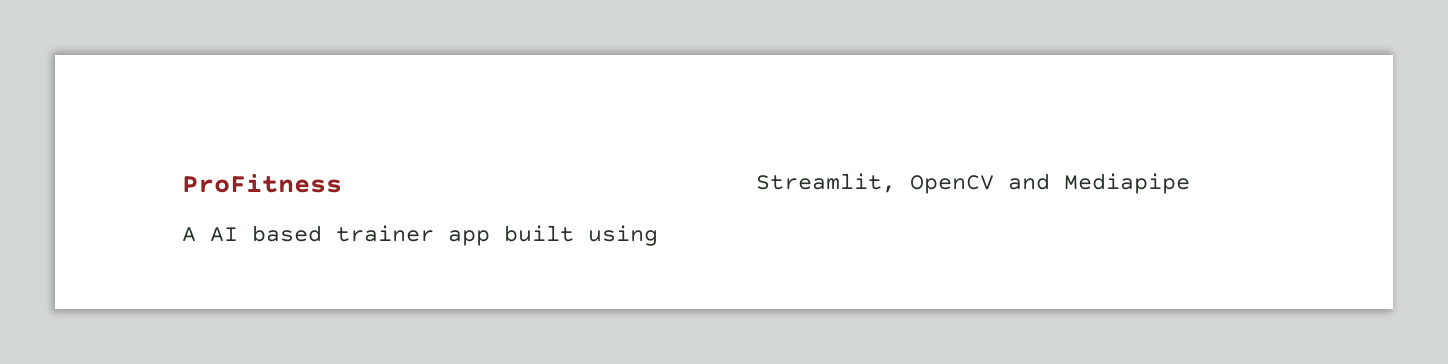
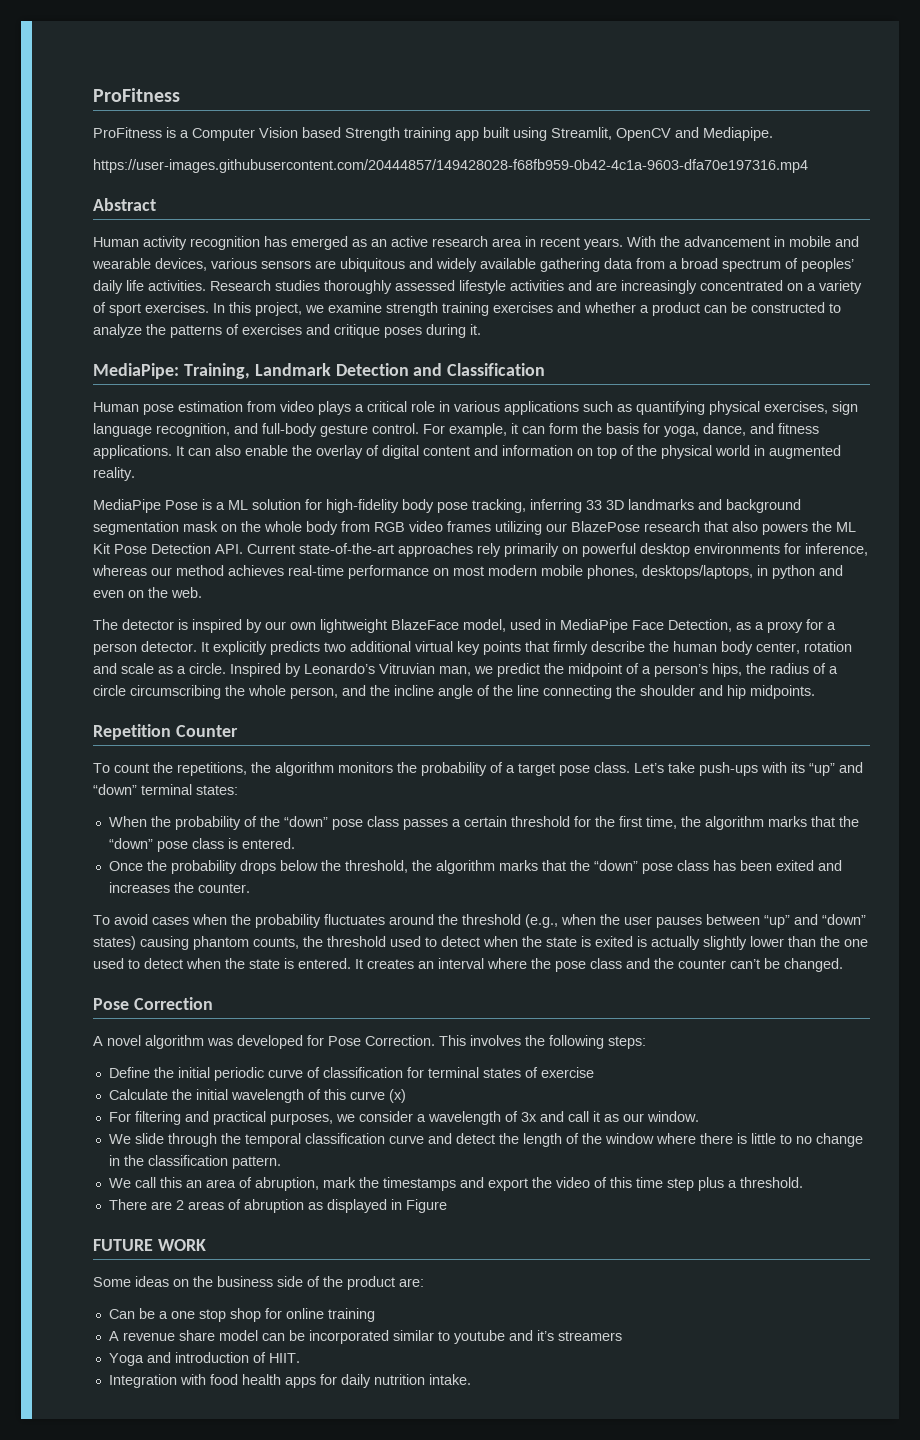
[182,225,434,242] A AI based trainer -> [93,127,451,141] ProFitness is a Computer Vision based Strength training
[1064,173,1190,194] Mediapipe -> [703,127,773,141] [93,159,808,173] [93,198,156,211] [93,236,859,250] [92,258,854,272] [93,280,862,294] [93,302,841,316] [93,324,481,338] [93,363,546,379] [93,401,858,415] [93,423,819,437] [93,445,841,459] [93,467,135,481] [93,499,801,513] [93,521,856,535] [93,543,868,557] [92,565,843,579] [93,587,202,598] [93,619,836,633] [93,641,852,655] [93,663,838,677] [93,685,815,699] [93,724,238,740] [93,762,863,776] [93,784,238,795] [108,816,859,830] [108,838,295,852] [108,860,842,874] [108,882,250,893] [93,914,866,928] [93,936,868,950] [93,958,843,972] [93,997,213,1010] [93,1035,646,1049] [108,1067,594,1081] [108,1089,406,1103] [108,1111,699,1125] [108,1133,863,1147] [108,1155,281,1169] [108,1177,803,1191] [108,1199,447,1213] [93,1239,206,1251] [93,1276,424,1290] [108,1308,375,1322] [108,1330,622,1344] [108,1352,300,1366] [108,1374,471,1388] Mediapipe. // https://user-images.githubusercontent.com/20444857/149428028-f68fb959-0b42-4c1a-9603-dfa70e197316.mp4 // Abstract // Human activity recognition has emerged as an active research area in recent years. With the advancement in mobile and wearable devices, various sensors are ubiquitous and widely available gathering data from a broad spectrum of peoples’ daily life activities. Research studies thoroughly assessed lifestyle activities and are increasingly concentrated on a variety of sport exercises. In this project, we examine strength training exercises and whether a product can be constructed to analyze the patterns of exercises and critique poses during it. // MediaPipe: Training, Landmark Detection and Classification // Human pose estimation from video plays a critical role in various applications such as quantifying physical exercises, sign language recognition, and full-body gesture control. For example, it can form the basis for yoga, dance, and fitness applications. It can also enable the overlay of digital content and information on top of the physical world in augmented reality. // MediaPipe Pose is a ML solution for high-fidelity body pose tracking, inferring 33 3D landmarks and background segmentation mask on the whole body from RGB video frames utilizing our BlazePose research that also powers the ML Kit Pose Detection API. Current state-of-the-art approaches rely primarily on powerful desktop environments for inference, whereas our method achieves real-time performance on most modern mobile phones, desktops/laptops, in python and even on the web. // The detector is inspired by our own lightweight BlazeFace model, used in MediaPipe Face Detection, as a proxy for a person detector. It explicitly predicts two additional virtual key points that firmly describe the human body center, rotation and scale as a circle. Inspired by Leonardo’s Vitruvian man, we predict the midpoint of a person’s hips, the radius of a circle circumscribing the whole person, and the incline angle of the line connecting the shoulder and hip midpoints. // Repetition Counter // To count the repetitions, the algorithm monitors the probability of a target pose class. Let’s take push-ups with its “up” and “down” terminal states: // When the probability of the “down” pose class passes a certain threshold for the first time, the algorithm marks that the “down” pose class is entered. // Once the probability drops below the threshold, the algorithm marks that the “down” pose class has been exited and increases the counter. // To avoid cases when the probability fluctuates around the threshold (e.g., when the user pauses between “up” and “down” states) causing phantom counts, the threshold used to detect when the state is exited is actually slightly lower than the one used to detect when the state is entered. It creates an interval where the pose class and the counter can’t be changed. // Pose Correction // A novel algorithm was developed for Pose Correction. This involves the following steps: // Define the initial periodic curve of classification for terminal states of exercise // Calculate the initial wavelength of this curve (x) // For filtering and practical purposes, we consider a wavelength of 3x and call it as our window. // We slide through the temporal classification curve and detect the length of the window where there is little to no change in the classification pattern. // We call this an area of abruption, mark the timestamps and export the video of this time step plus a threshold. // There are 2 areas of abruption as displayed in Figure // FUTURE WORK // Some ideas on the business side of the product are: // Can be a one stop shop for online training // A revenue share model can be incorporated similar to youtube and it’s streamers // Yoga and introduction of HIIT. // Integration with food health apps for daily nutrition intake.

